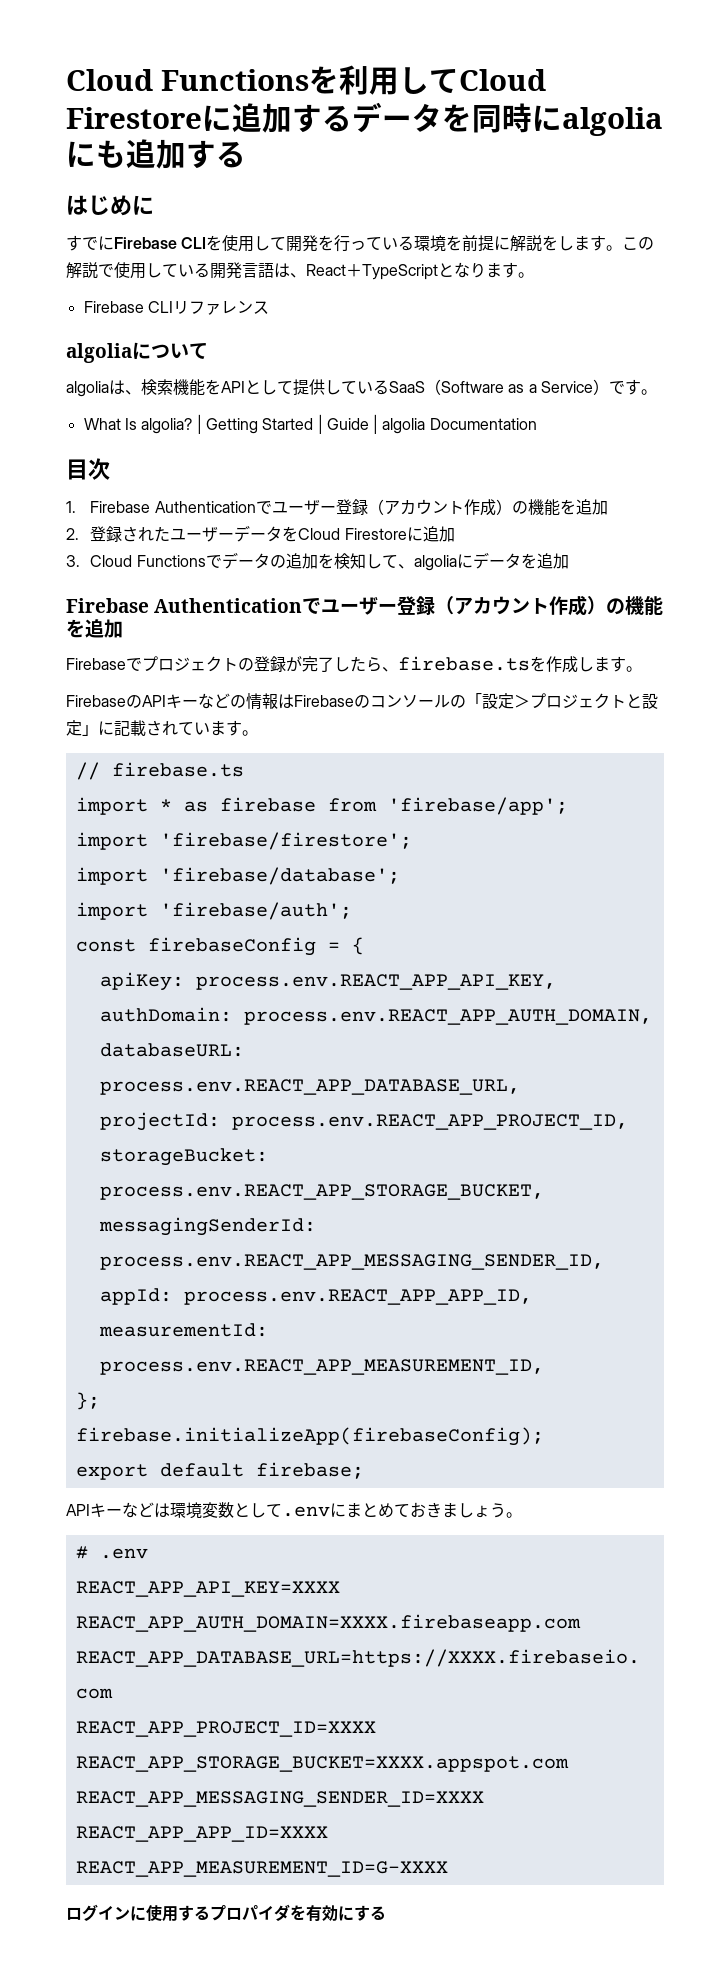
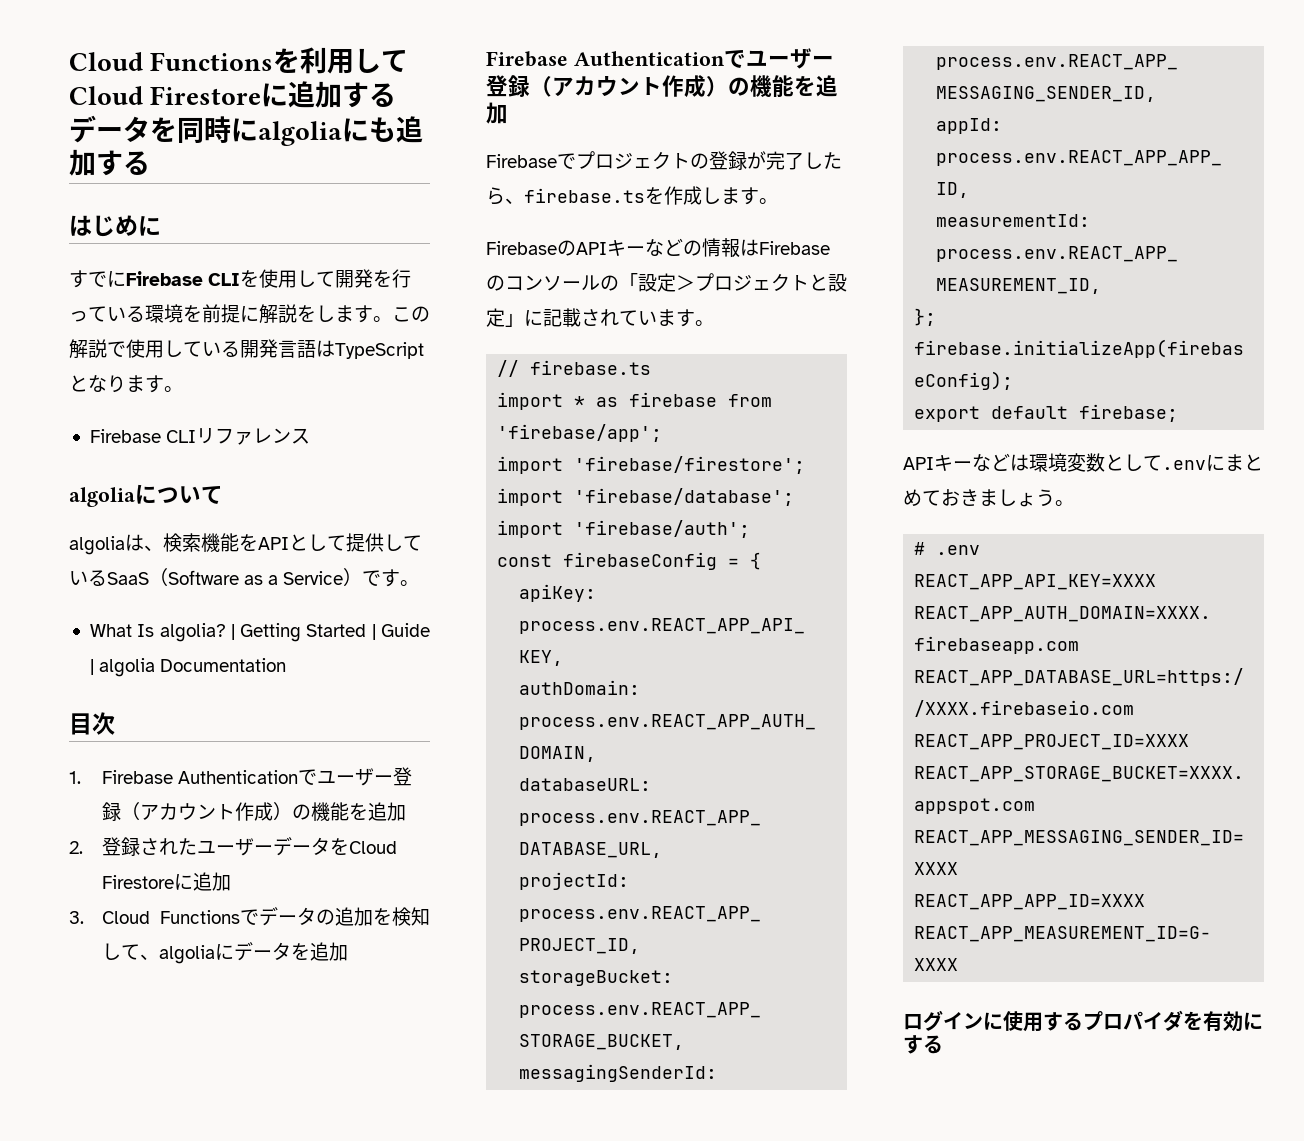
[290,264,362,278] 、React＋ -> (335, 348) none

